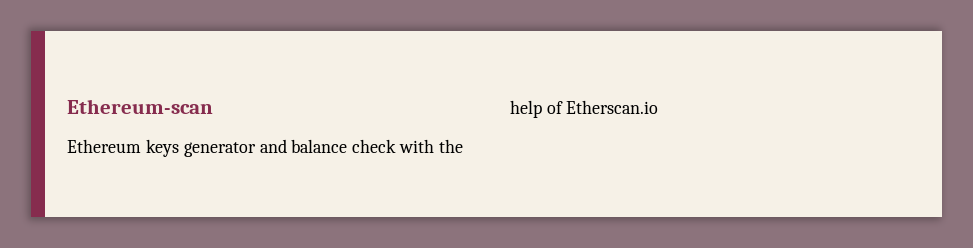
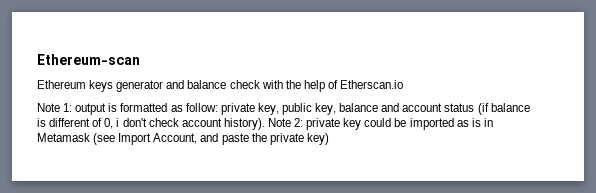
(659, 107) none -> [37,103,530,115] [37,118,493,130] [37,133,329,145] // Note 1: output is formatted as follow: private key, public key, balance and account status (if balance is different of 0, i don't check account history). Note 2: private key could be imported as is in Metamask (see Import Account, and paste the private key)

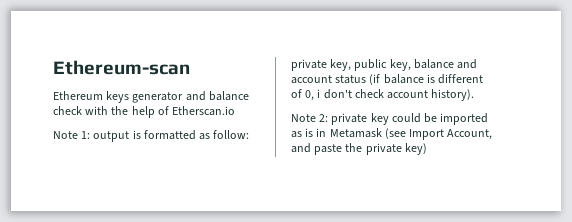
(265, 124) none -> (475, 95) //

